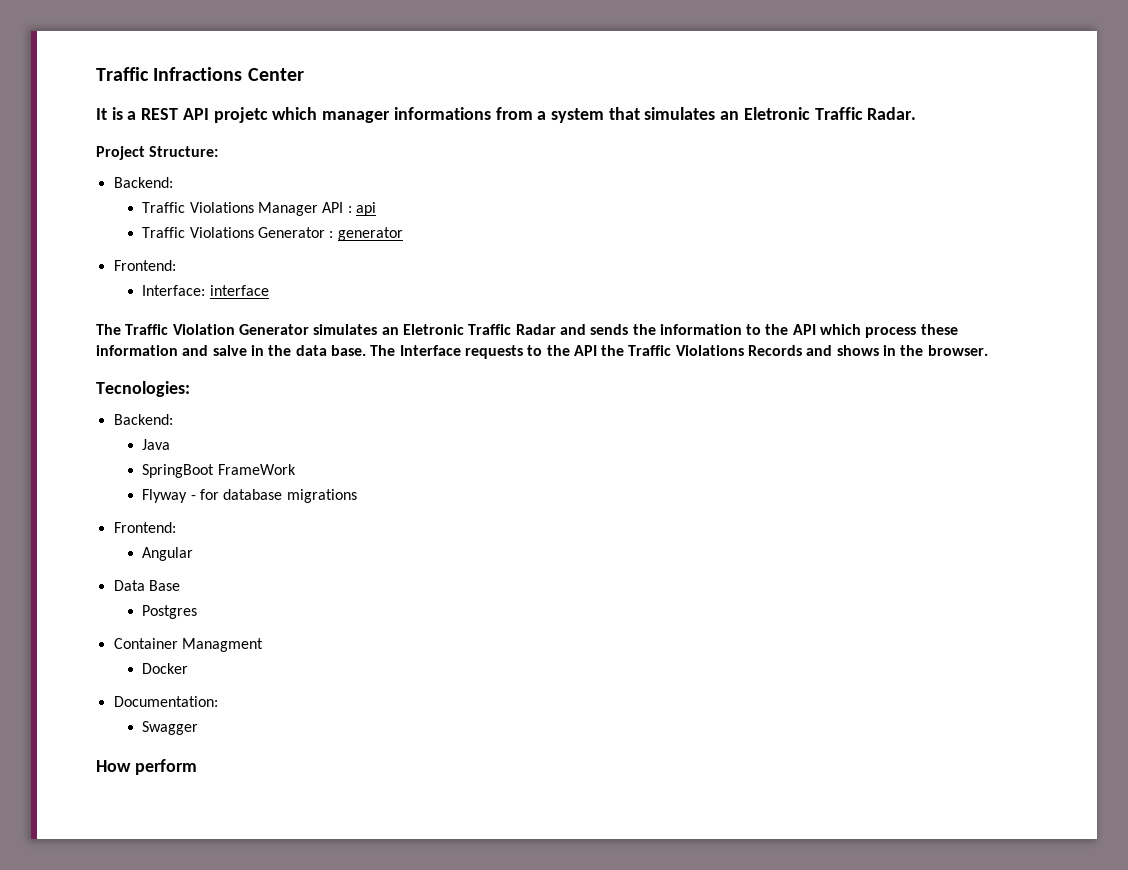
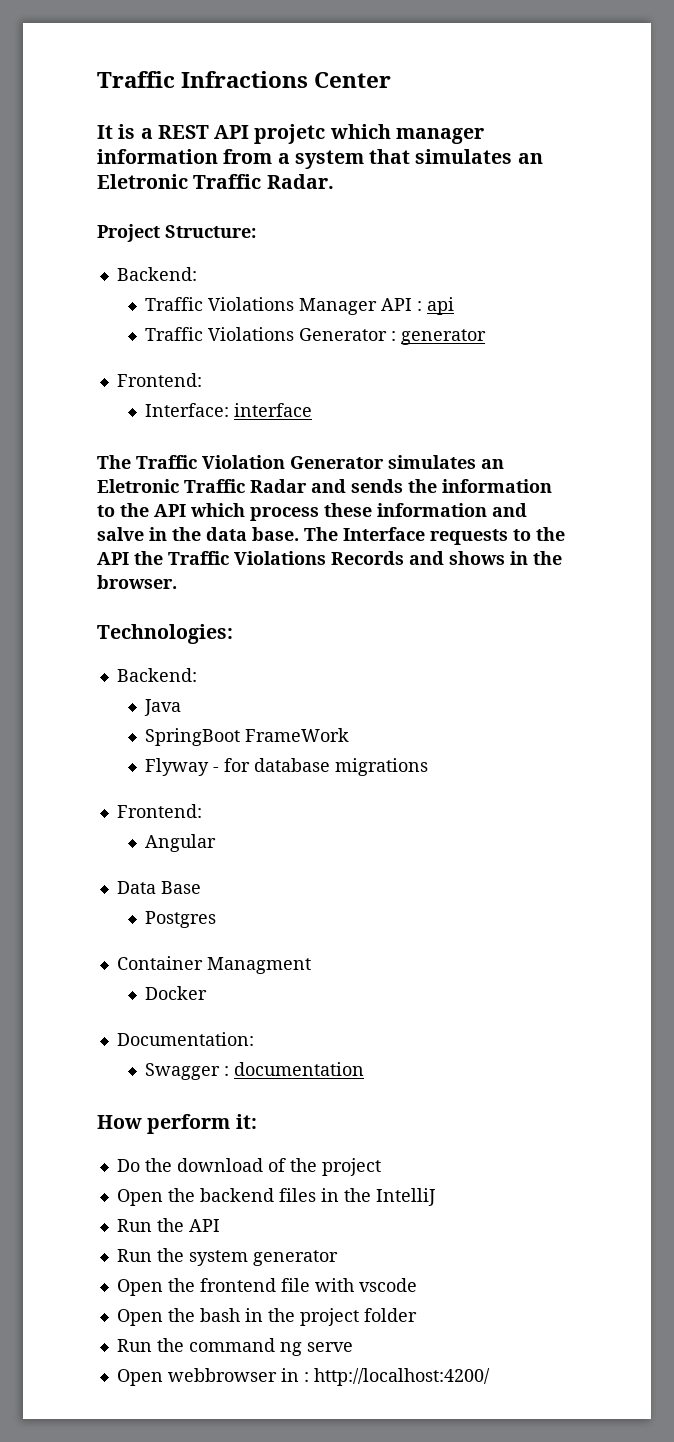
[393,107,491,120] informations -> [97,149,218,164] information
[96,381,190,397] Tecnologies: -> [97,624,233,644] Technologies:
(199, 728) none -> [224,1062,365,1076] : documentation
(197, 767) none -> [235,1114,257,1129] [116,1158,381,1176] [116,1188,435,1206] [116,1218,220,1232] [116,1248,338,1266] [116,1278,417,1296] [116,1308,417,1326] [116,1338,353,1356] [116,1368,490,1386] it: // Do the download of the project // Open the backend files in the IntelliJ // Run the API // Run the system generator // Open the frontend file with vscode // Open the bash in the project folder // Run the command ng serve // Open webbrowser in : http://localhost:4200/

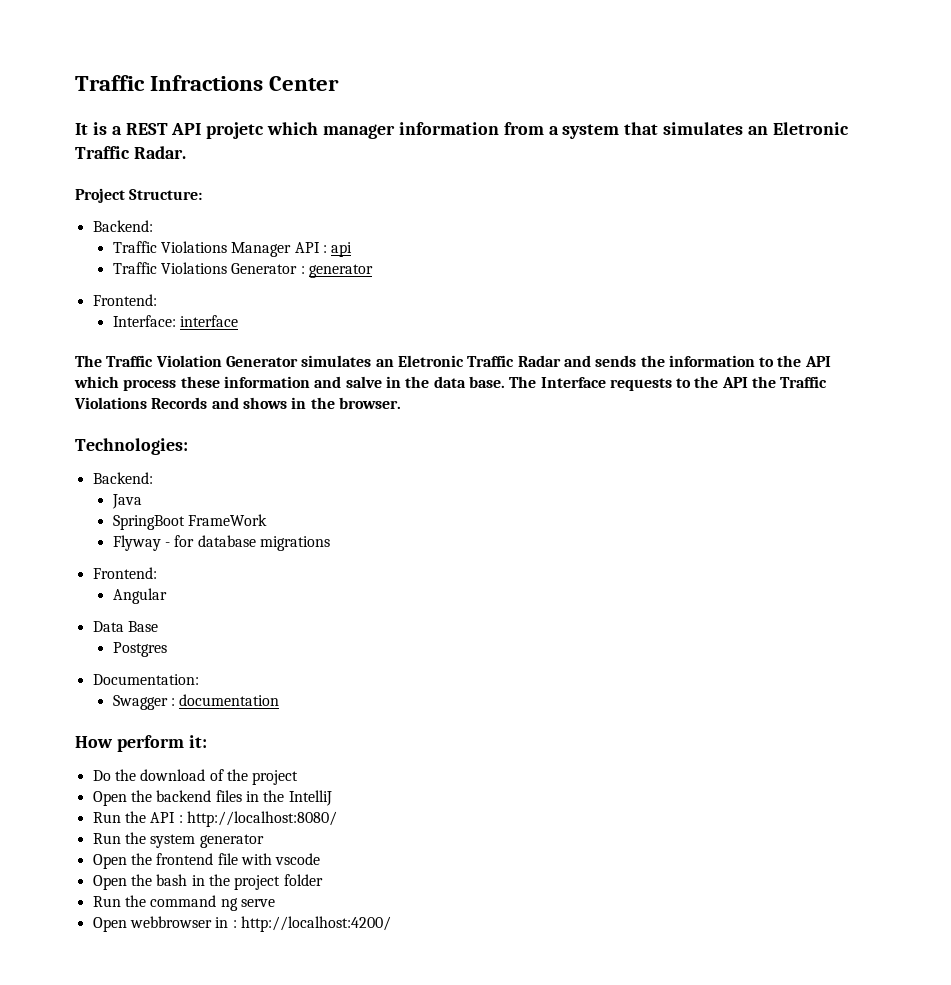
[116,956,311,974] [145,986,208,1000] // Container Managment // Docker -> (167, 649) none
(220, 1225) none -> [178,811,337,827] : http://localhost:8080/

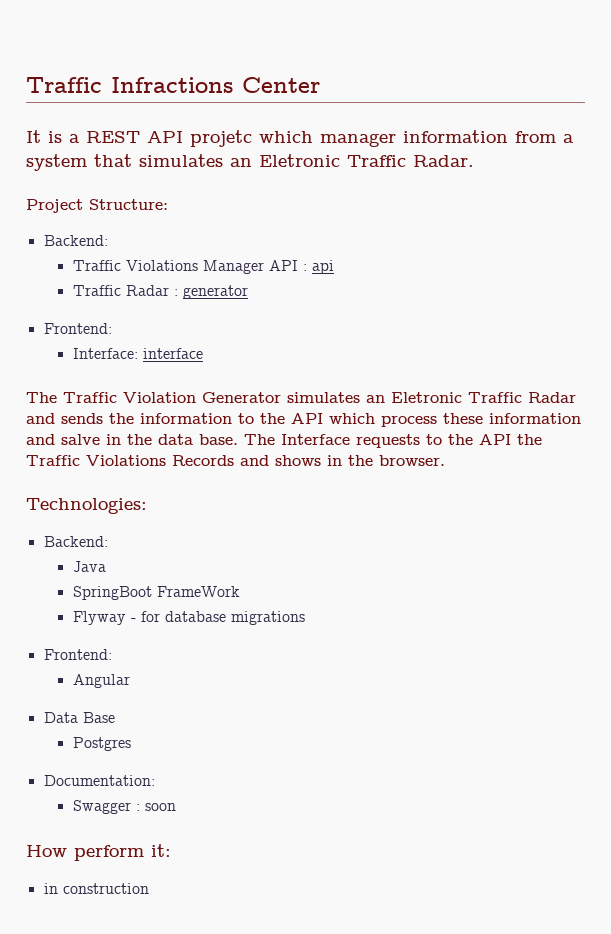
[160,262,298,274] Violations Generator -> [125,285,169,296] Radar
[179,694,280,706] documentation -> [144,803,176,811] soon
[92,769,299,785] [92,790,332,806] [92,811,337,827] [92,832,264,848] [92,853,321,869] [92,874,323,890] [92,895,275,911] [92,916,391,932] Do the download of the project // Open the backend files in the IntelliJ // Run the API : http://localhost:8080/ // Run the system generator // Open the frontend file with vscode // Open the bash in the project folder // Run the command ng serve // Open webbrowser in : http://localhost:4200/ -> [43,883,149,894] in construction

